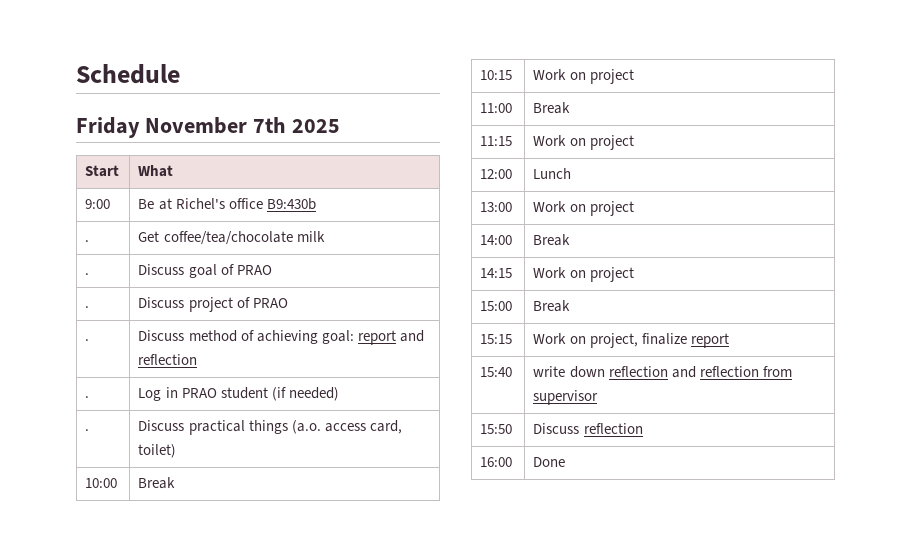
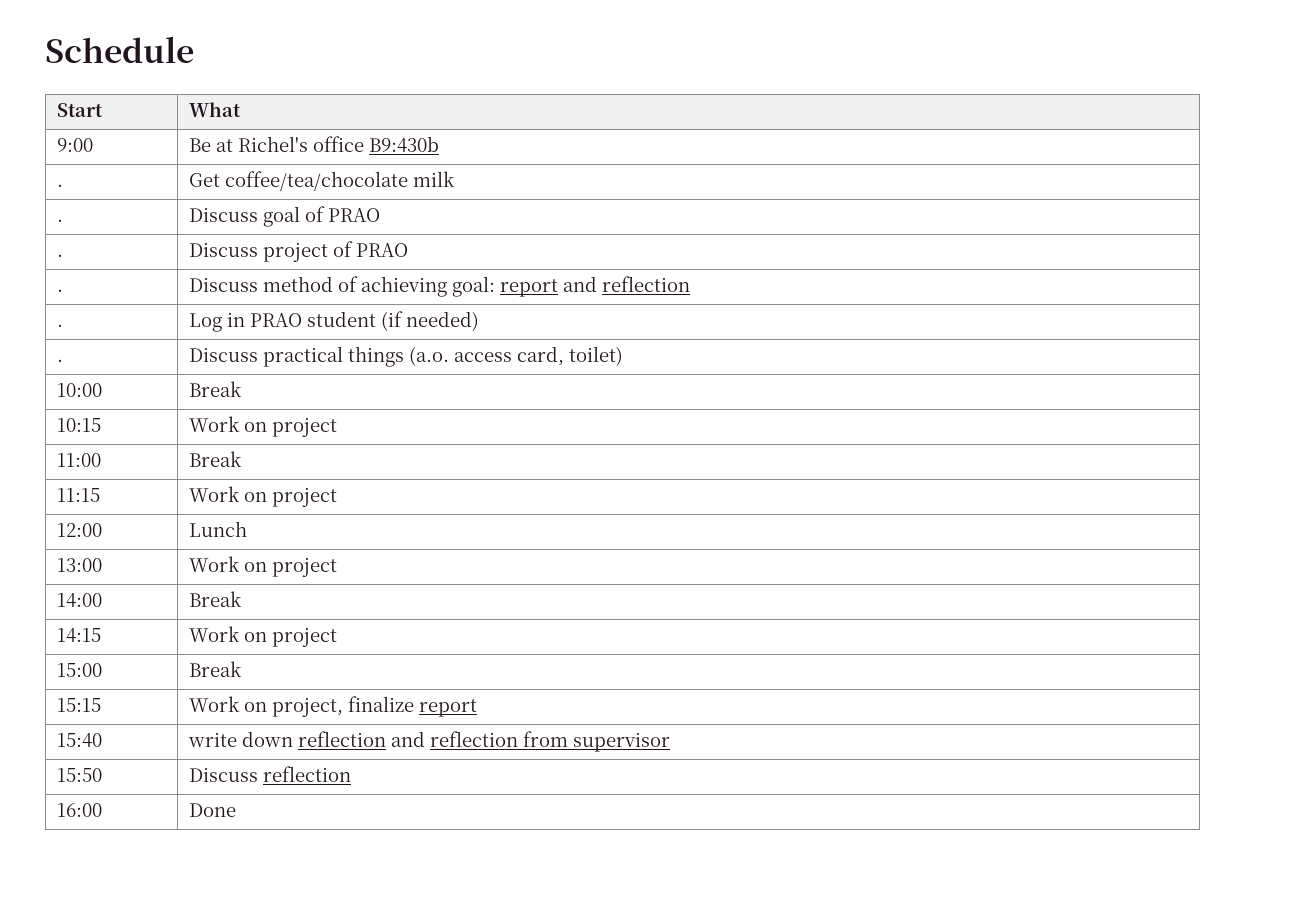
[76,117,340,138] // Friday November 7th 2025 -> (194, 49) none

